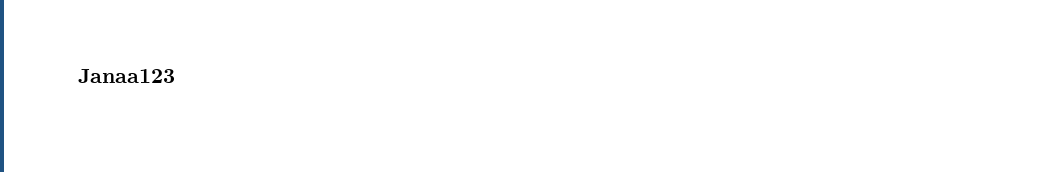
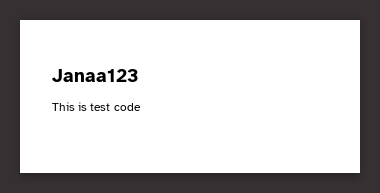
(175, 76) none -> [52,102,141,111] // This is test code

